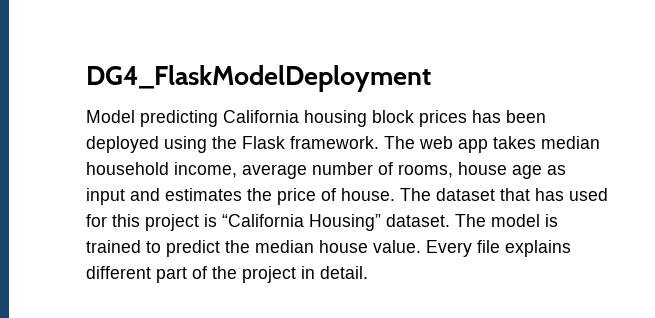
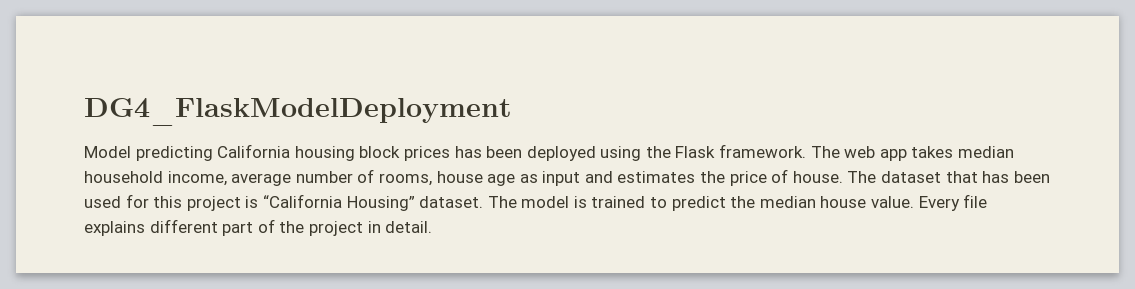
(564, 194) none -> [1013,171,1050,183] been

